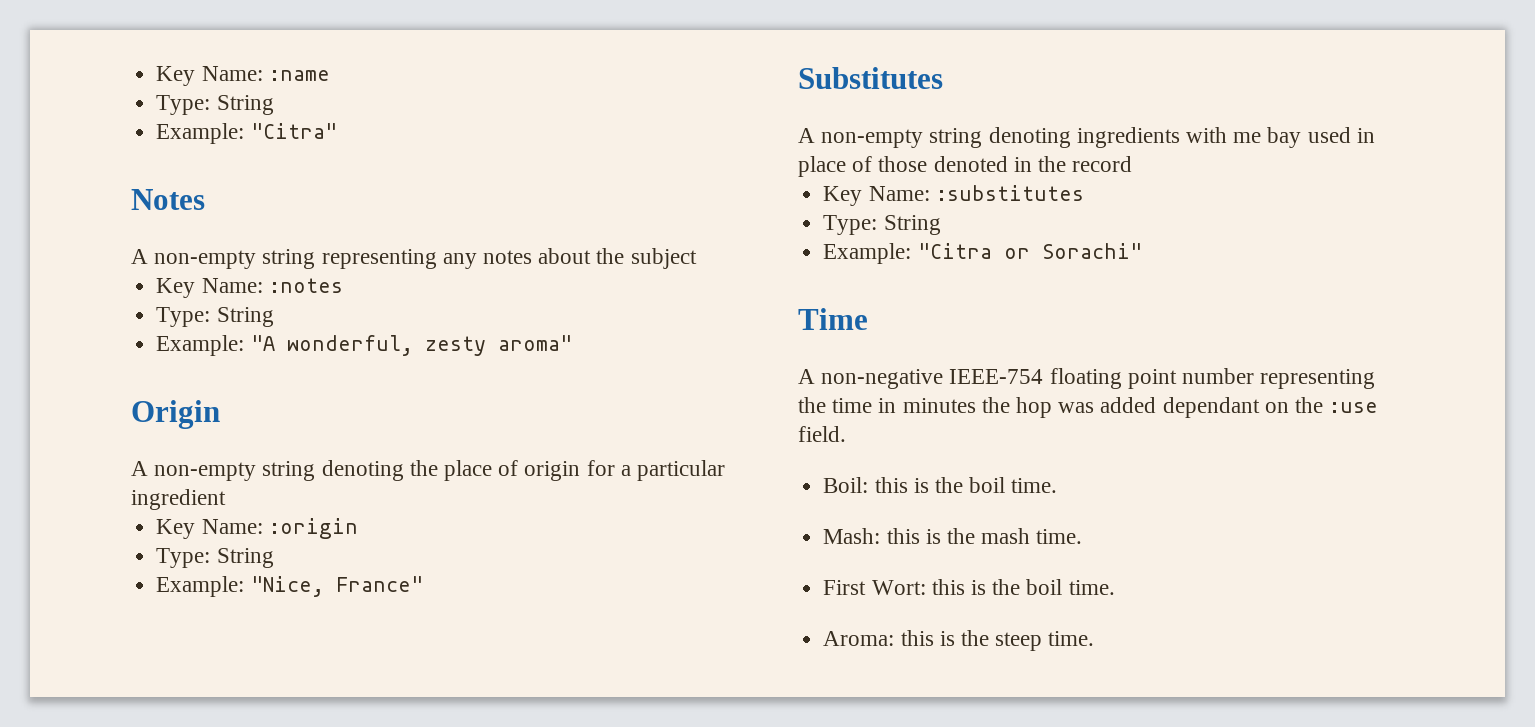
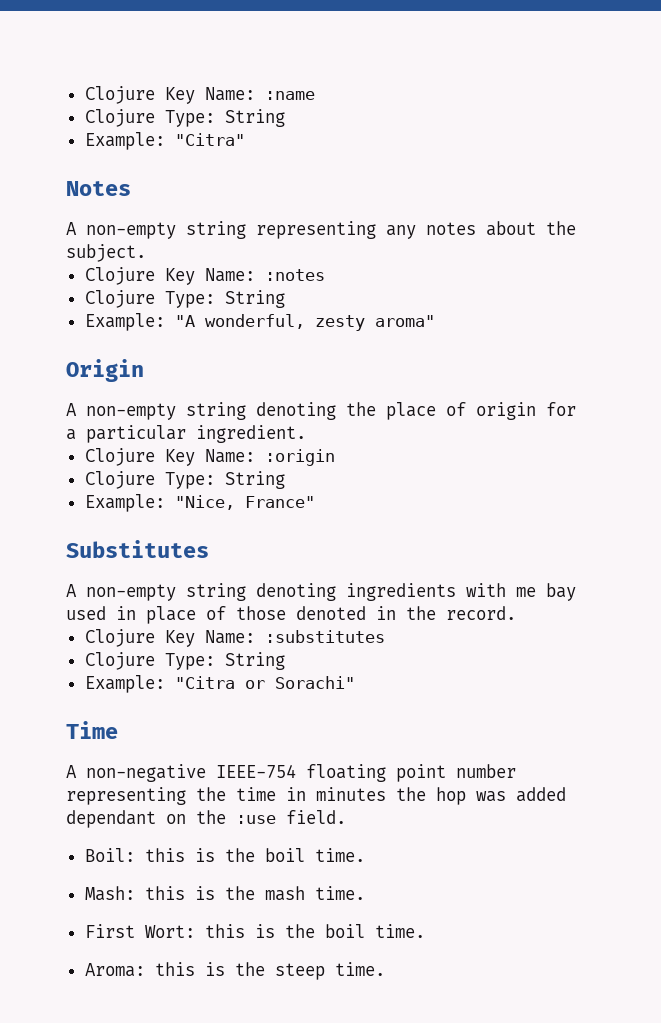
(156, 76) none -> [84,86,155,104] Clojure
(330, 75) none -> [84,109,155,127] Clojure
[630,248,697,269] subject // -> [66,244,146,262] [84,267,155,285] subject. // Clojure
(343, 285) none -> [84,290,155,308] Clojure
[131,489,226,510] ingredient // -> [196,425,306,443] [84,448,155,466] ingredient. // Clojure
(358, 528) none -> [84,471,155,489] Clojure
[1072,156,1133,172] record // -> [446,606,516,620] [84,629,155,647] record. // Clojure
(1084, 193) none -> [84,652,155,670] Clojure

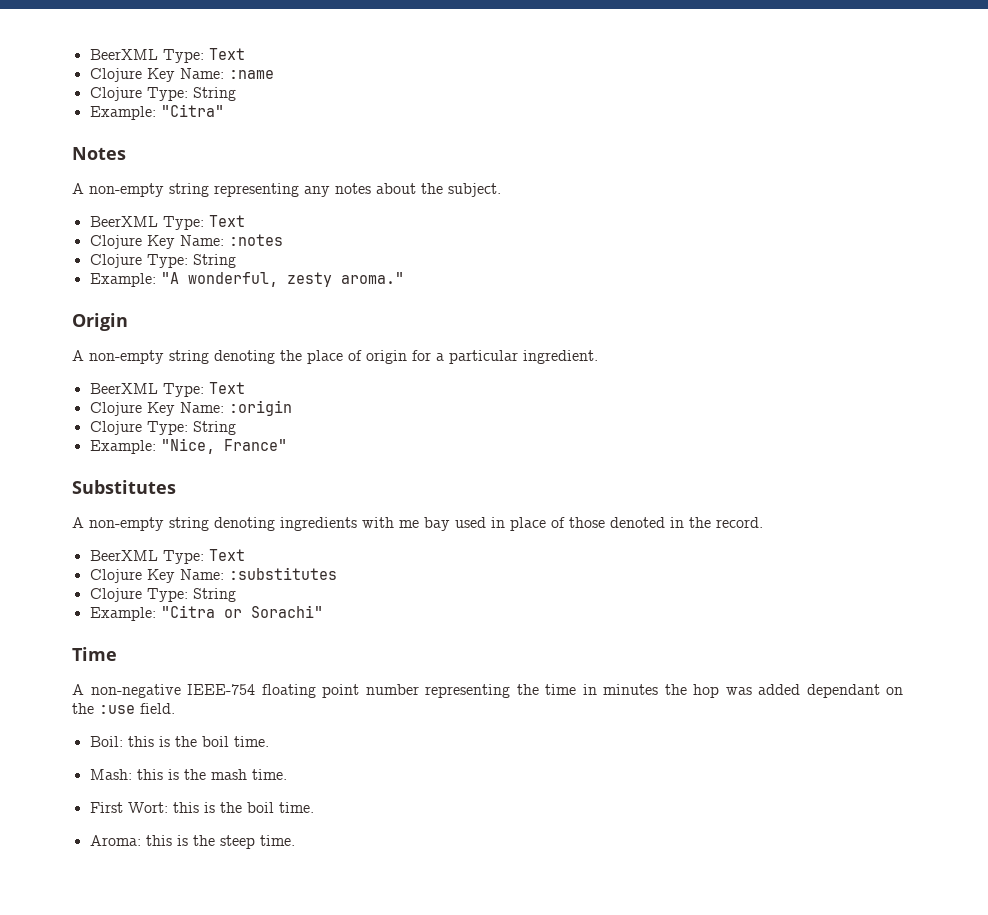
(84, 95) none -> [89,48,245,63] BeerXML Type: Text //
(146, 253) none -> [89,215,245,230] // BeerXML Type: Text
[374,315,435,327] aroma" -> [340,272,404,284] aroma."
(306, 434) none -> [89,382,245,397] // BeerXML Type: Text
(516, 613) none -> [89,549,245,564] // BeerXML Type: Text

